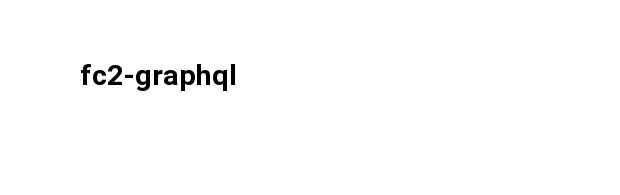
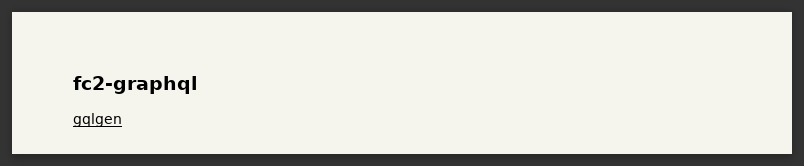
(237, 77) none -> [73,113,122,127] // gqlgen

